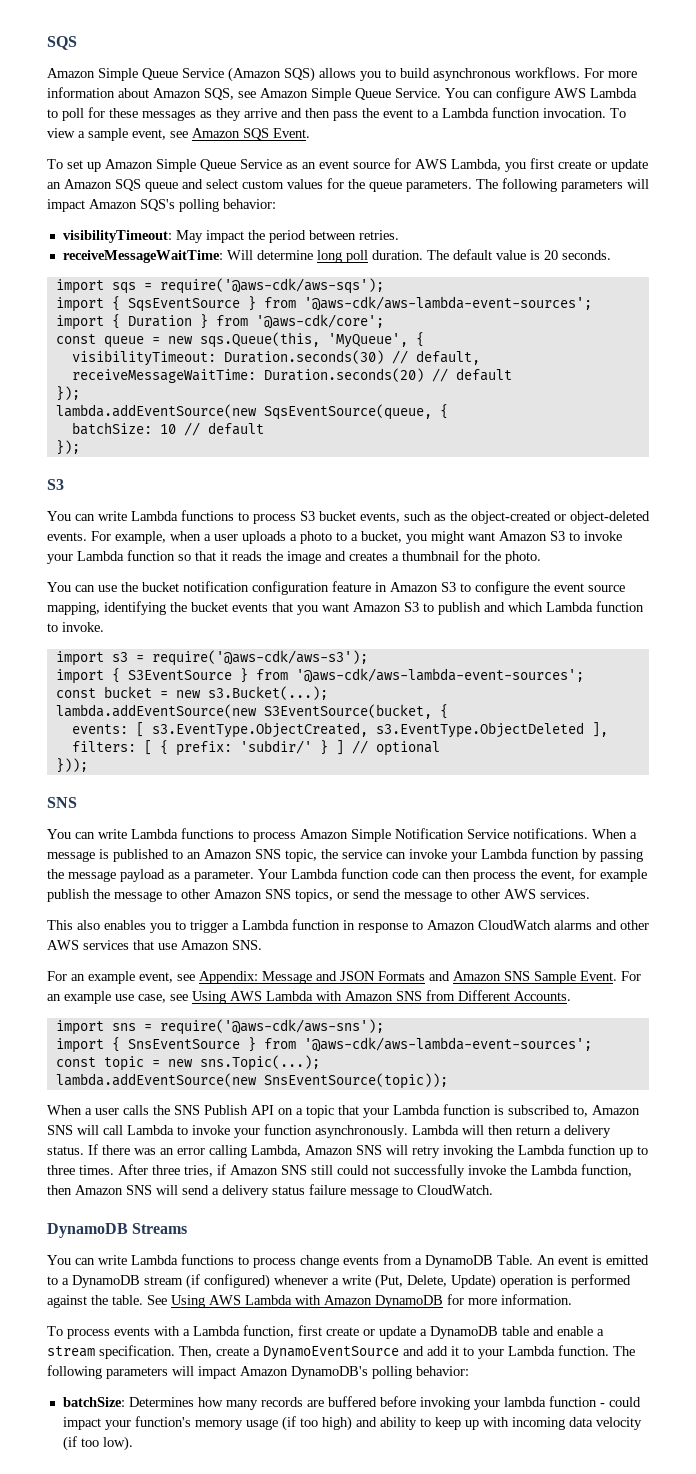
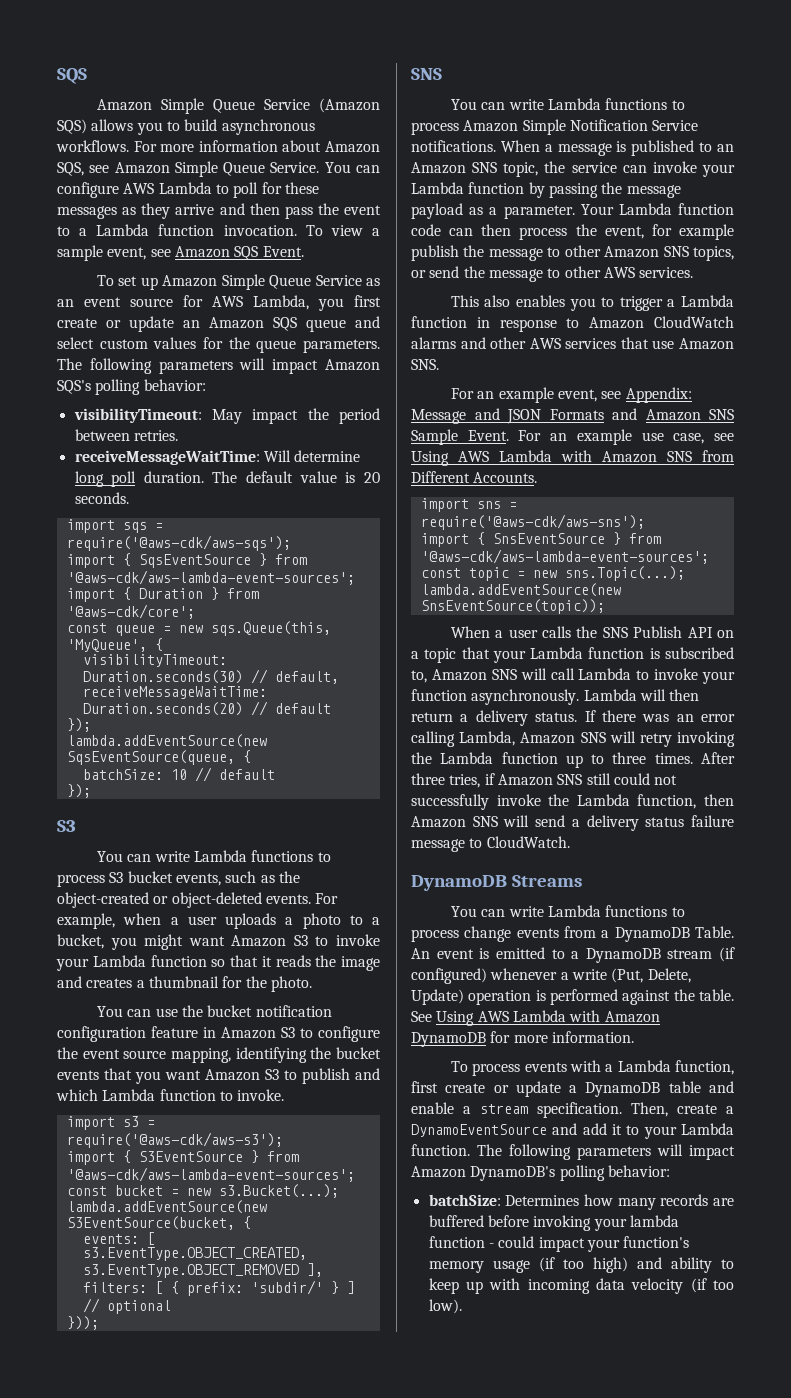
[151,722,584,738] s3.EventType.ObjectCreated, s3.EventType.ObjectDeleted -> [82,1247,307,1261] [82,1264,299,1278] s3.EventType.OBJECT_CREATED, s3.EventType.OBJECT_REMOVED

